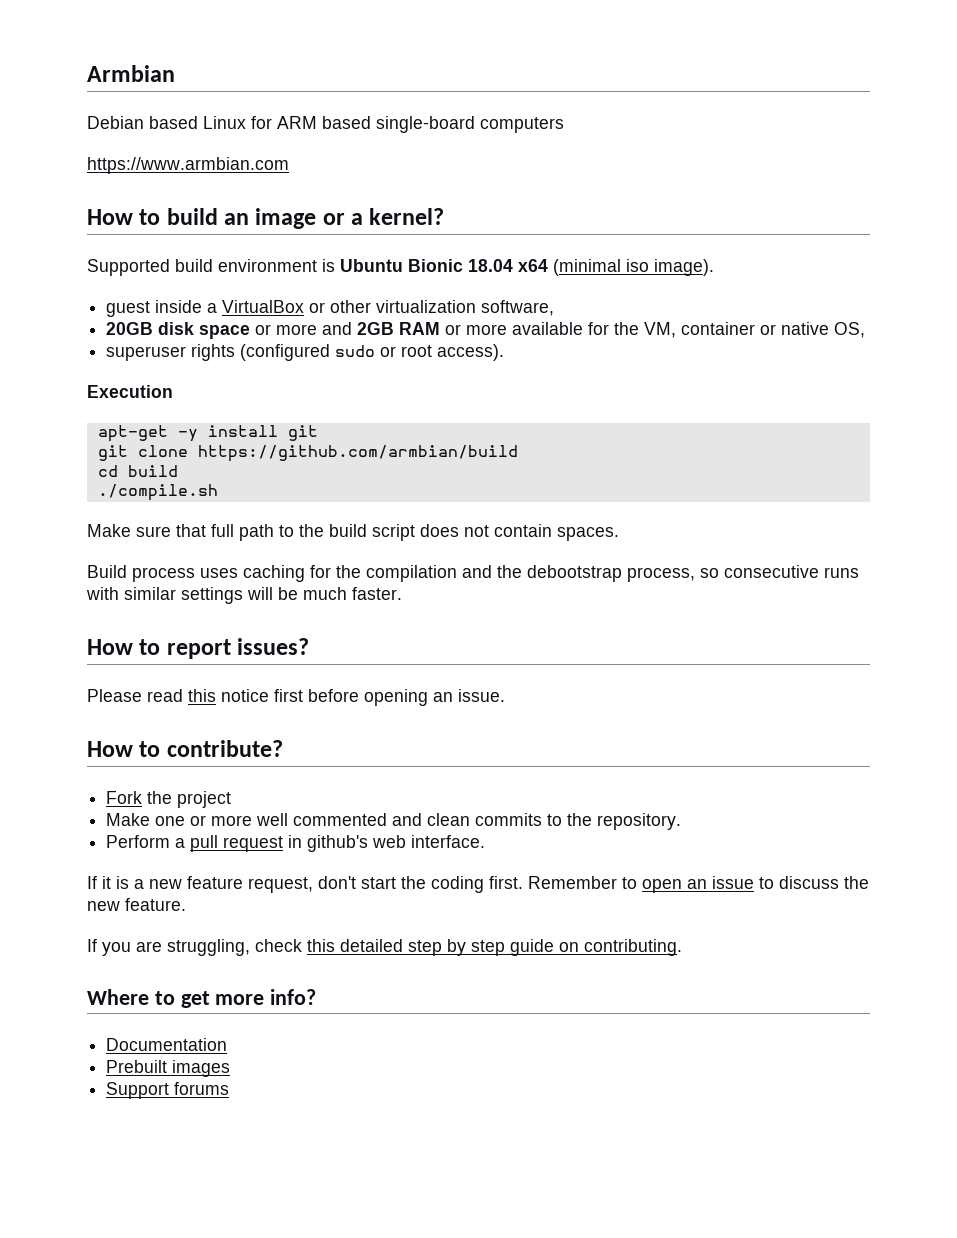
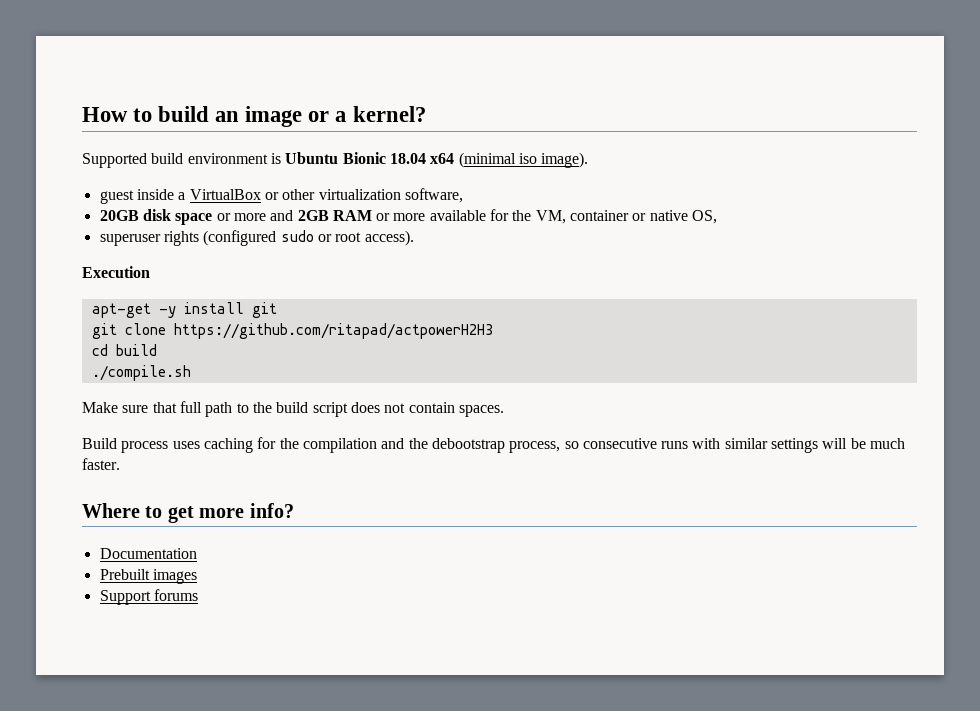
[87,65,175,82] [87,116,564,133] [87,157,289,174] Armbian // Debian based Linux for ARM based single-board computers // https://www.armbian.com // -> (82, 114) none
[197,445,518,462] https://github.com/armbian/build -> [173,323,493,339] https://github.com/ritapad/actpowerH2H3
[87,638,310,659] [87,689,505,706] [87,740,283,757] [106,791,232,808] [106,813,682,830] [106,835,486,852] [87,876,869,893] [87,898,186,911] [87,939,682,956] // How to report issues? // Please read this notice first before opening an issue. // How to contribute? // Fork the project // Make one or more well commented and clean commits to the repository. // Perform a pull request in github's web interface. // If it is a new feature request, don't start the coding first. Remember to open an issue to discuss the new feature. // If you are struggling, check this detailed step by step guide on contributing. -> (120, 464) none

